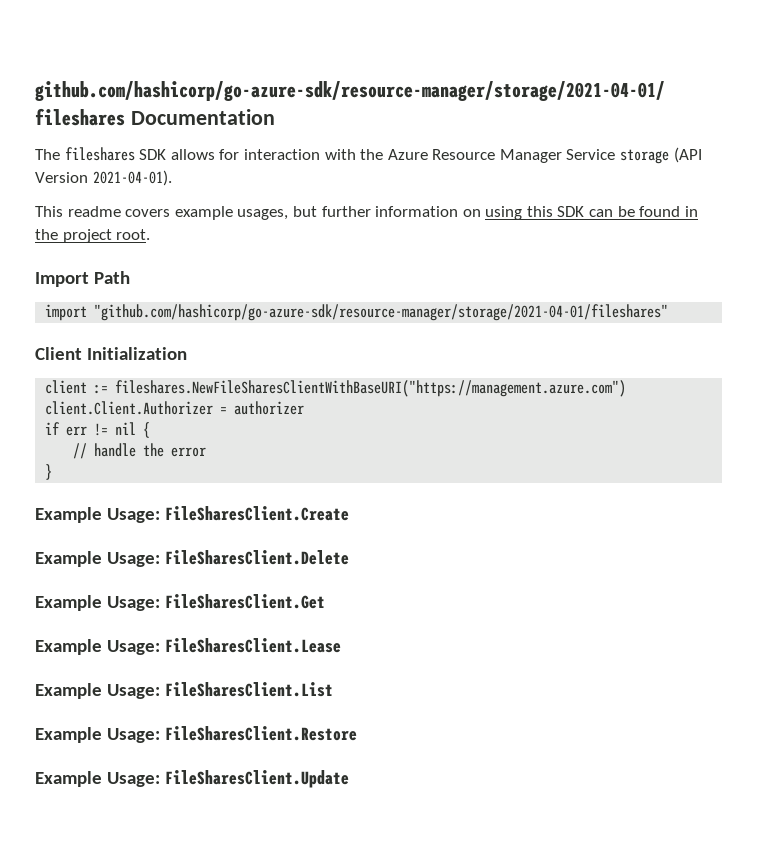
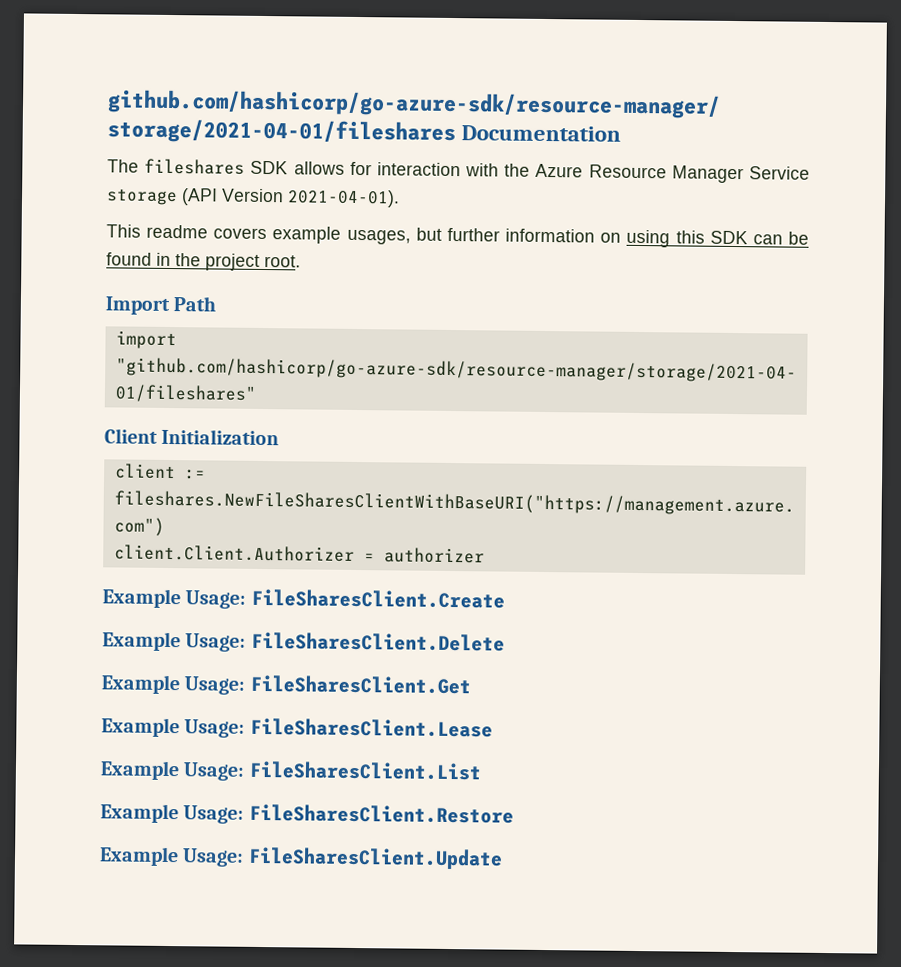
[45,422,151,438] [73,443,207,459] [45,464,53,480] // if err != nil { // // handle the error // } -> (485, 555) none

